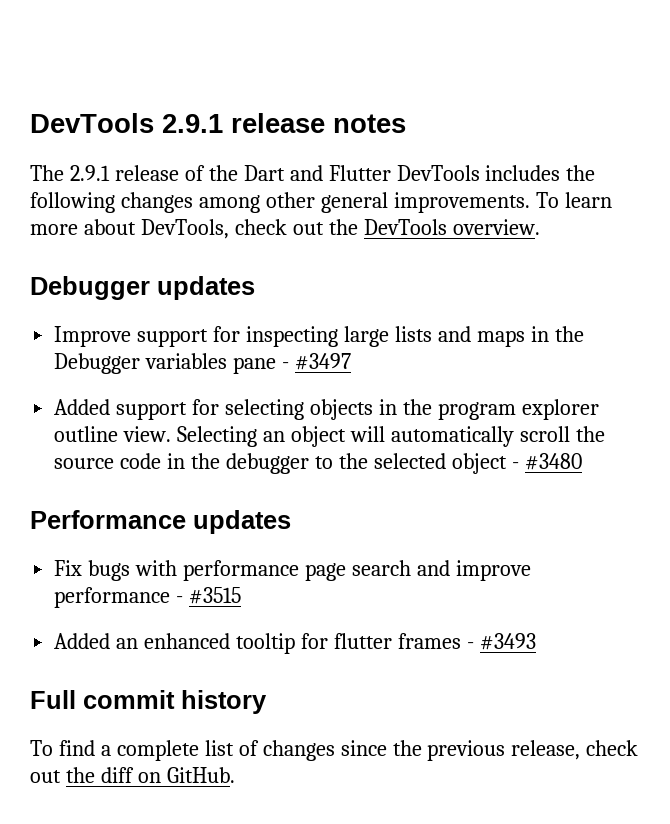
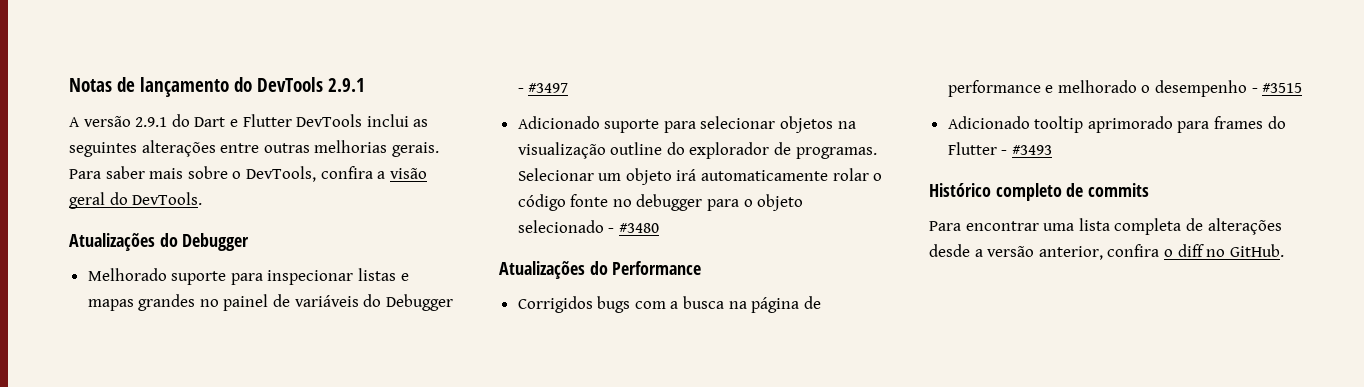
[30,113,406,133] [30,165,596,181] [30,192,612,213] [30,219,540,239] [30,276,255,300] [54,326,584,347] [54,353,351,374] [54,399,599,420] [54,426,605,447] [54,453,507,474] DevTools 2.9.1 release notes // The 2.9.1 release of the Dart and Flutter DevTools includes the following changes among other general improvements. To learn more about DevTools, check out the DevTools overview. // Debugger updates // Improve support for inspecting large lists and maps in the Debugger variables pane - #3497 // Added support for selecting objects in the program explorer outline view. Selecting an object will automatically scroll the source code in the debugger to the selected object -> [69,77,365,97] [69,114,429,127] [69,140,439,157] [69,166,427,182] [69,192,203,209] [69,233,250,251] [87,268,409,285] [87,294,453,311] [517,83,569,93] [517,116,856,133] [517,142,877,159] [517,168,883,185] [517,194,804,211] [517,220,604,233] Notas de lançamento do DevTools 2.9.1 // A versão 2.9.1 do Dart e Flutter DevTools inclui as seguintes alterações entre outras melhorias gerais. Para saber mais sobre o DevTools, confira a visão geral do DevTools. // Atualizações do Debugger // Melhorado suporte para inspecionar listas e mapas grandes no painel de variáveis do Debugger - #3497 // Adicionado suporte para selecionar objetos na visualização outline do explorador de programas. Selecionar um objeto irá automaticamente rolar o código fonte no debugger para o objeto selecionado
(582, 461) none -> [499,261,608,279] Atualizações do
[193,510,291,534] [54,560,531,581] [54,587,242,608] [54,633,536,654] [30,690,267,714] [30,740,639,761] [30,767,161,783] updates // Fix bugs with performance page search and improve performance - #3515 // Added an enhanced tooltip for flutter frames - #3493 // Full commit history // To find a complete list of changes since the previous release, check out the diff on -> [517,296,821,313] [947,80,1303,97] [947,116,1286,133] [947,142,1052,155] [929,183,1150,201] [929,218,1282,235] [929,244,1226,260] // Corrigidos bugs com a busca na página de performance e melhorado o desempenho - #3515 // Adicionado tooltip aprimorado para frames do Flutter - #3493 // Histórico completo de commits // Para encontrar uma lista completa de alterações desde a versão anterior, confira o diff no

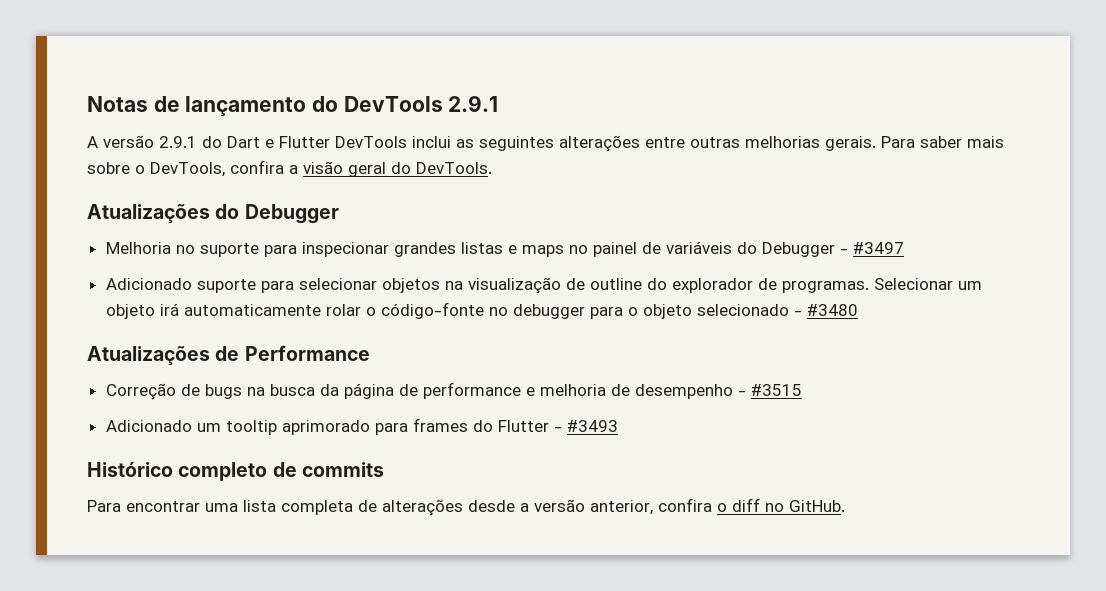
[87,268,167,281] Melhorado -> [105,242,195,254] Melhoria no
(354, 277) none -> [393,242,456,257] grandes
[87,294,196,311] mapas grandes -> [521,245,564,257] maps
(606, 150) none -> [565,278,585,290] de
[517,194,609,211] código fonte -> [380,302,484,319] código-fonte
[589,261,608,275] do -> [215,346,240,361] de
[517,296,747,313] Corrigidos bugs com a busca na -> [105,383,339,400] Correção de bugs na busca da
[1057,80,1151,93] melhorado o -> [539,384,630,396] melhoria de
(1030, 122) none -> [196,423,221,432] um

